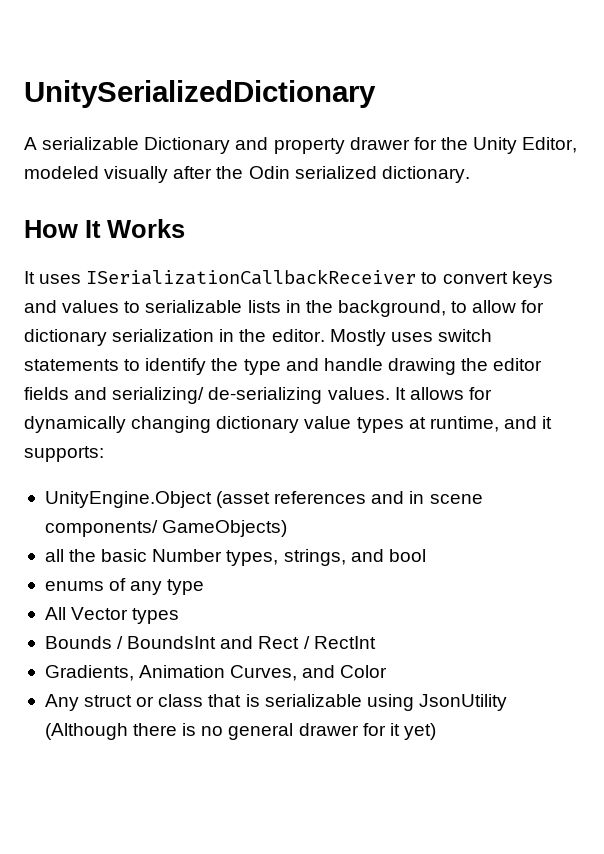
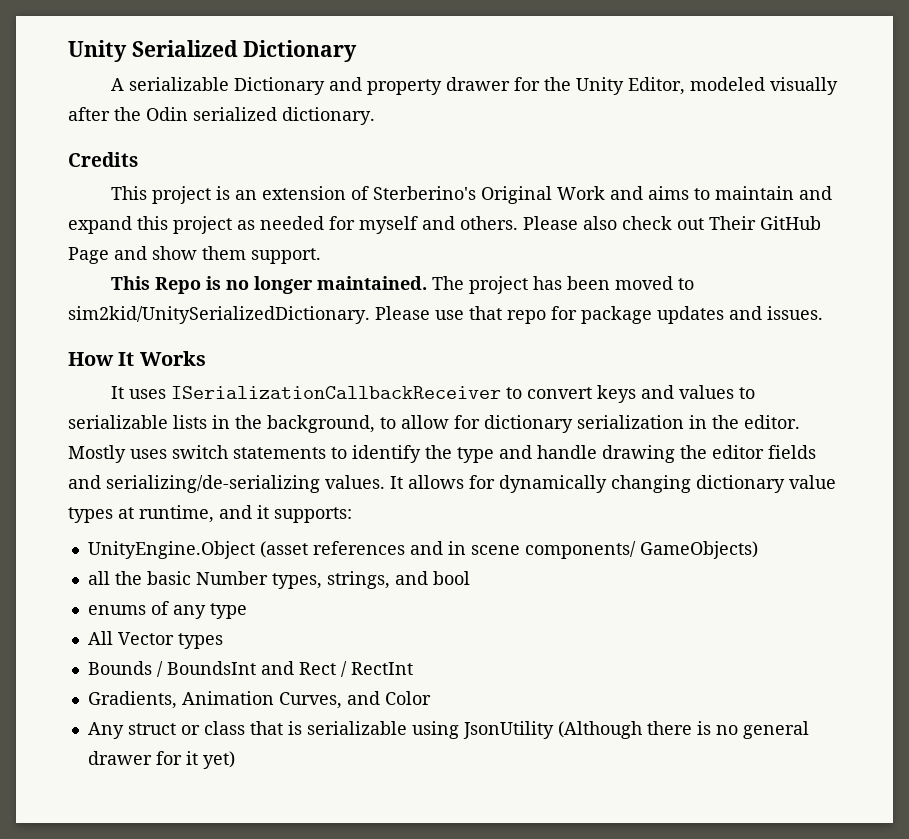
[24,80,376,108] UnitySerializedDictionary -> [68,40,358,62] Unity Serialized Dictionary
(470, 174) none -> [68,152,138,167] [110,186,832,204] [68,216,821,234] [68,246,321,264] [110,276,694,294] [68,306,823,324] // Credits // This project is an extension of Sterberino's Original Work and aims to maintain and expand this project as needed for myself and others. Please also check out Their GitHub Page and show them support. // This Repo is no longer maintained. The project has been moved to sim2kid/UnitySerializedDictionary. Please use that repo for package updates and issues.
[112,387,323,404] serializing/ de-serializing -> [106,475,320,493] serializing/de-serializing

